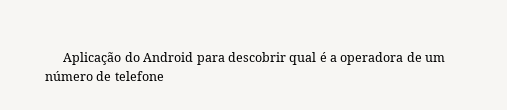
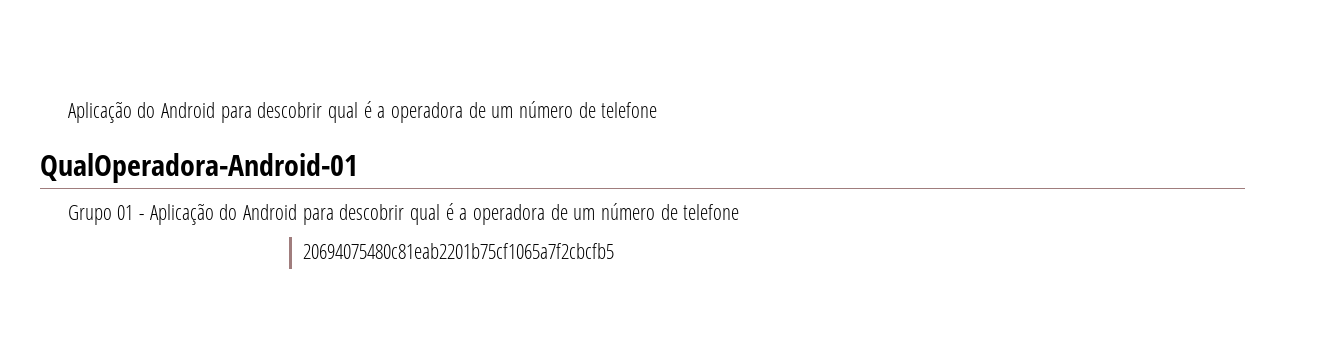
(164, 76) none -> [40,153,358,183] [67,203,740,225] [303,243,615,259] // QualOperadora-Android-01 // Grupo 01 - Aplicação do Android para descobrir qual é a operadora de um número de telefone // 20694075480c81eab2201b75cf1065a7f2cbcfb5

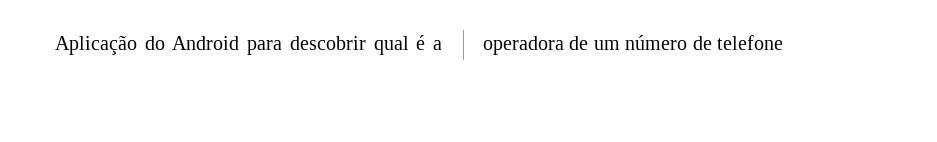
[40,153,358,183] [67,203,740,225] [303,243,615,259] // QualOperadora-Android-01 // Grupo 01 - Aplicação do Android para descobrir qual é a operadora de um número de telefone // 20694075480c81eab2201b75cf1065a7f2cbcfb5 -> (783, 42) none

